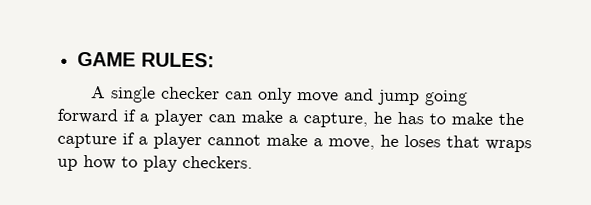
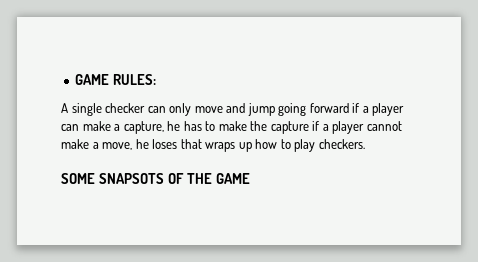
(253, 162) none -> [61,173,250,184] // SOME SNAPSOTS OF THE GAME

